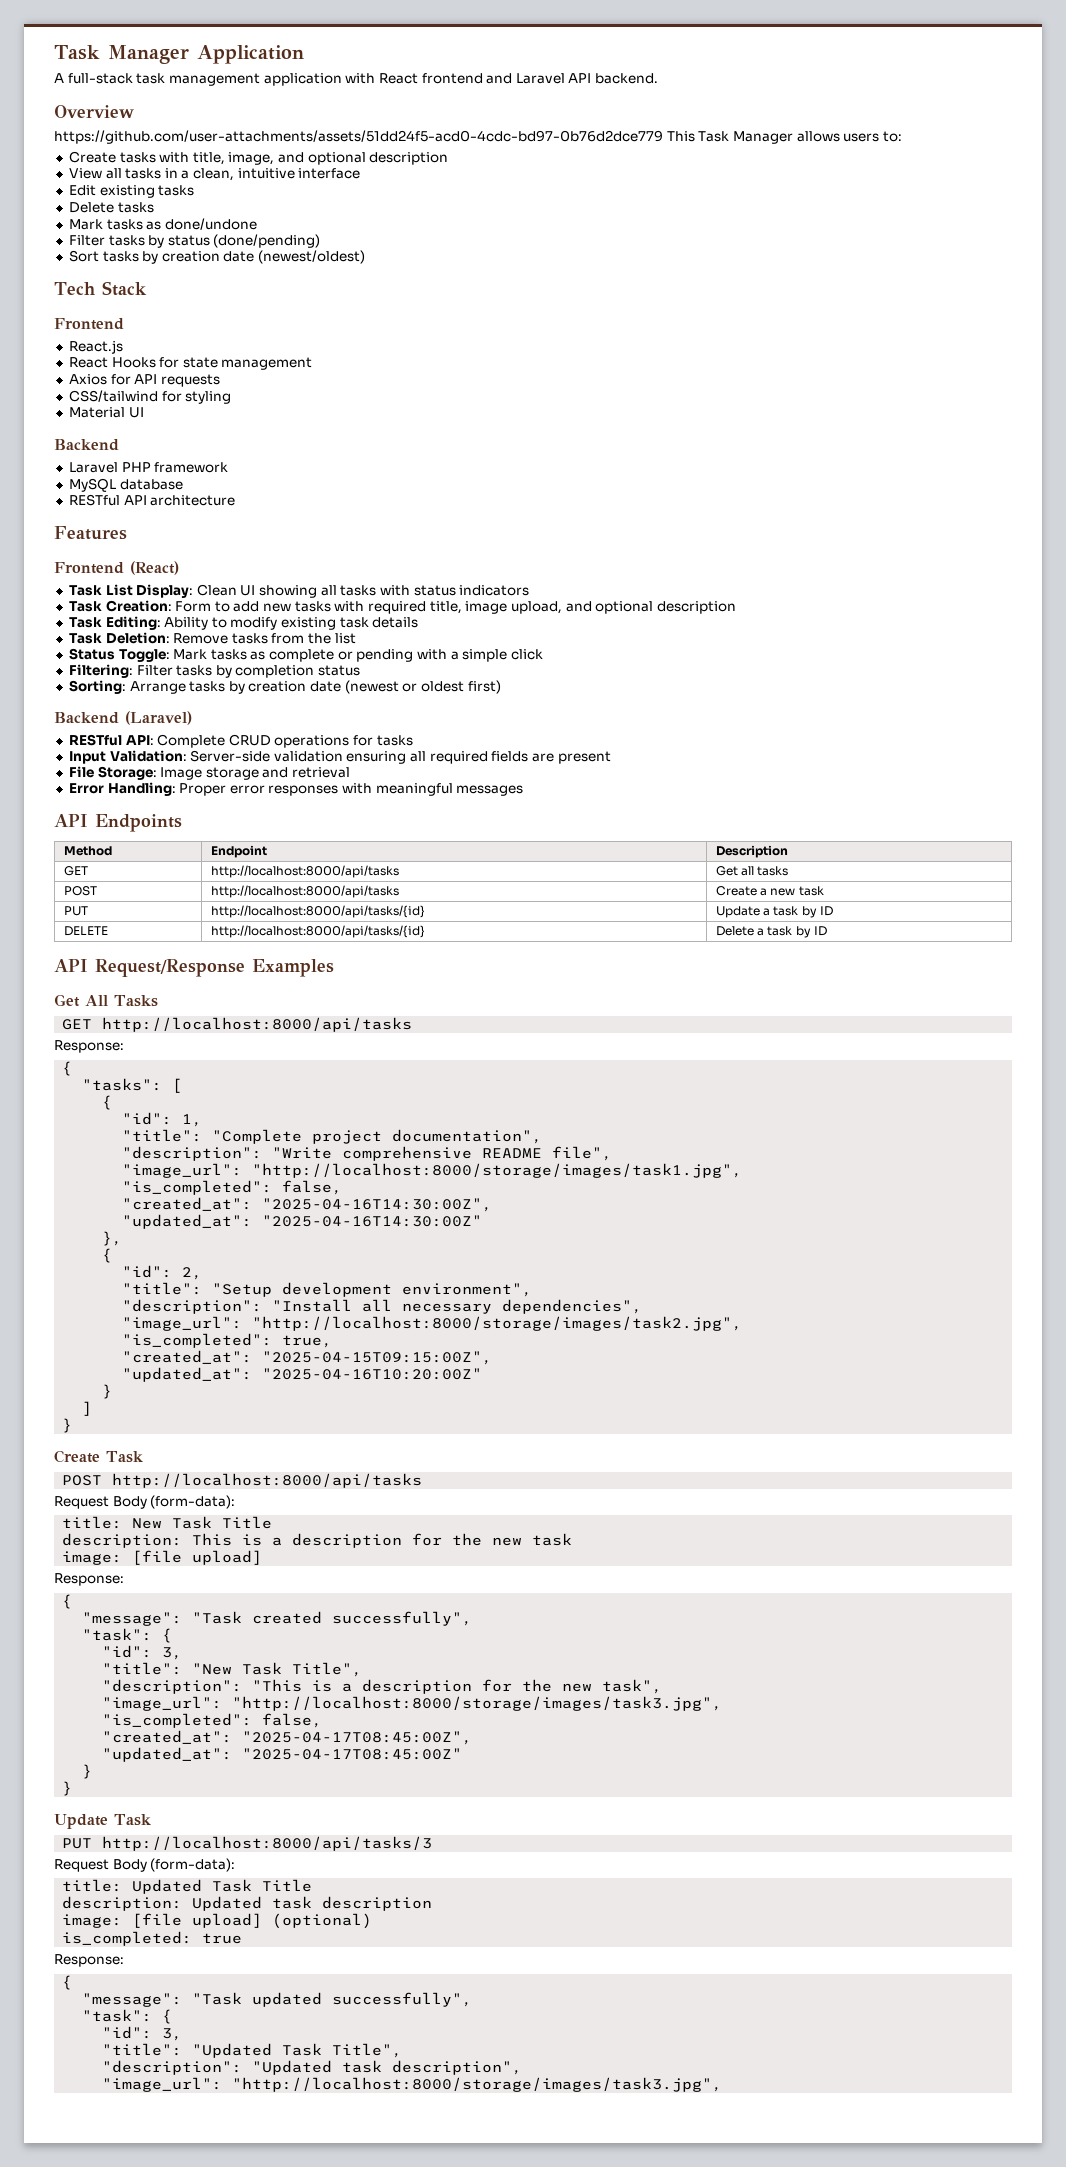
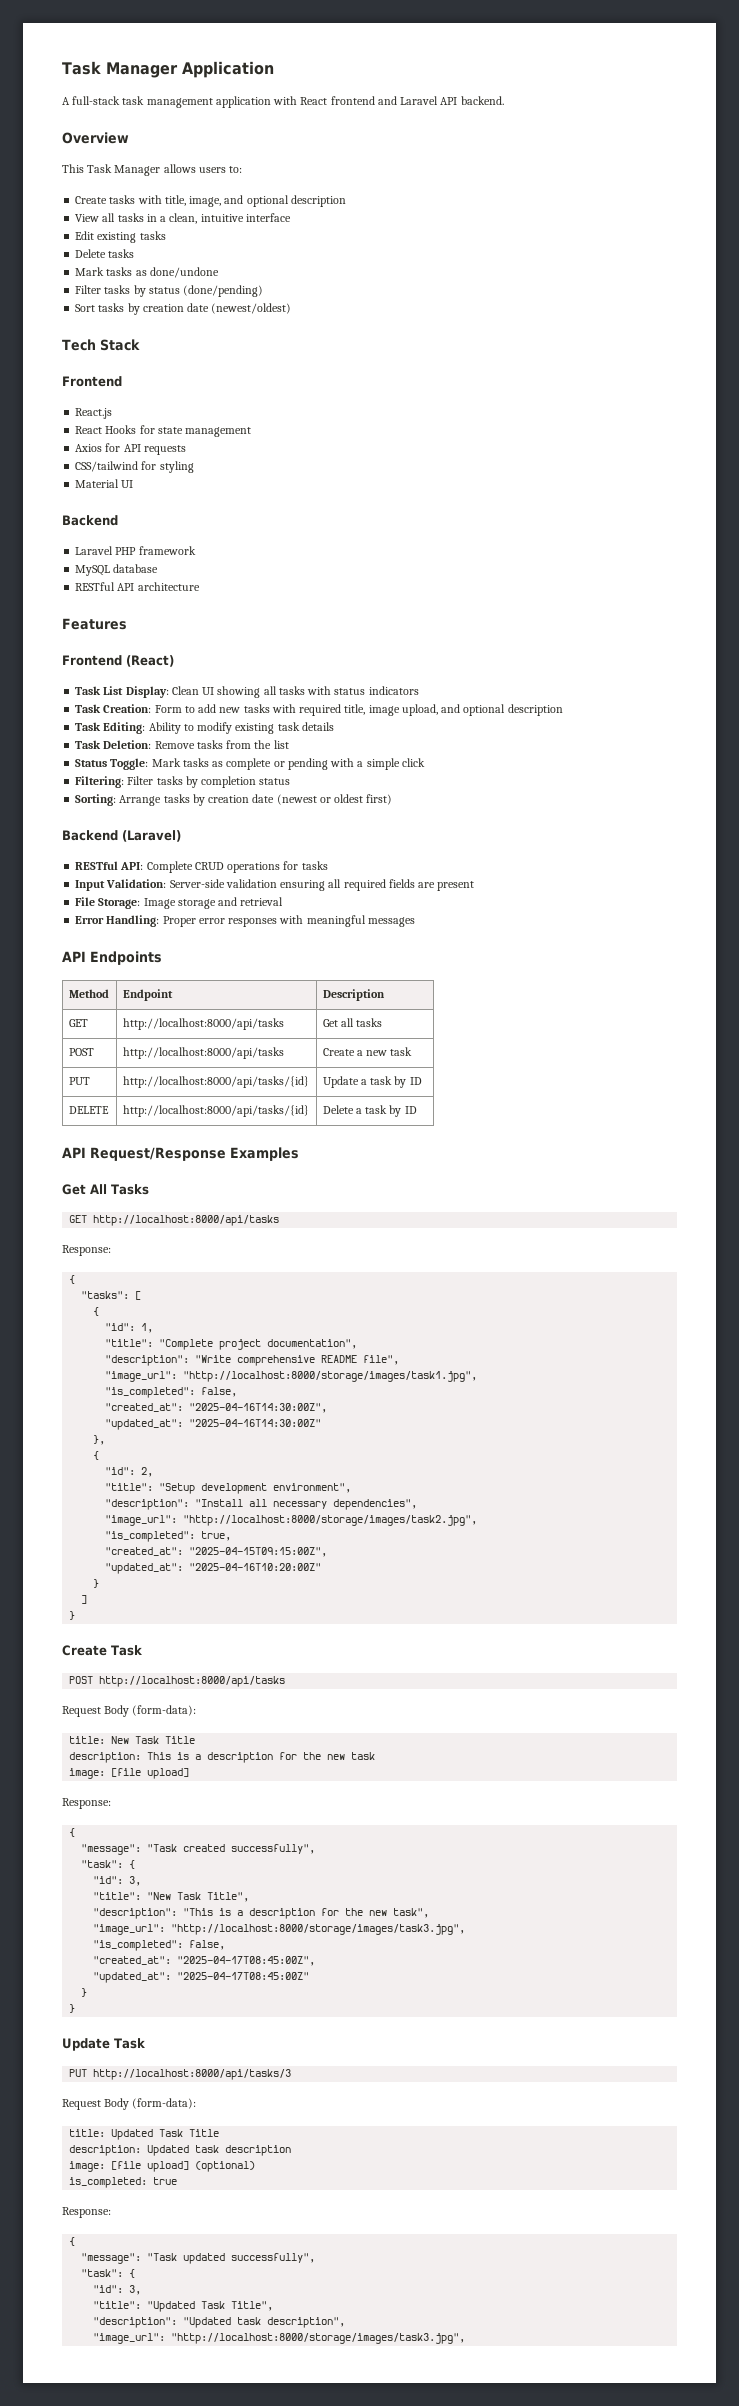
[54,130,663,144] https://github.com/user-attachments/assets/51dd24f5-acd0-4cdc-bd97-0b76d2dce779 -> (129, 138) none

